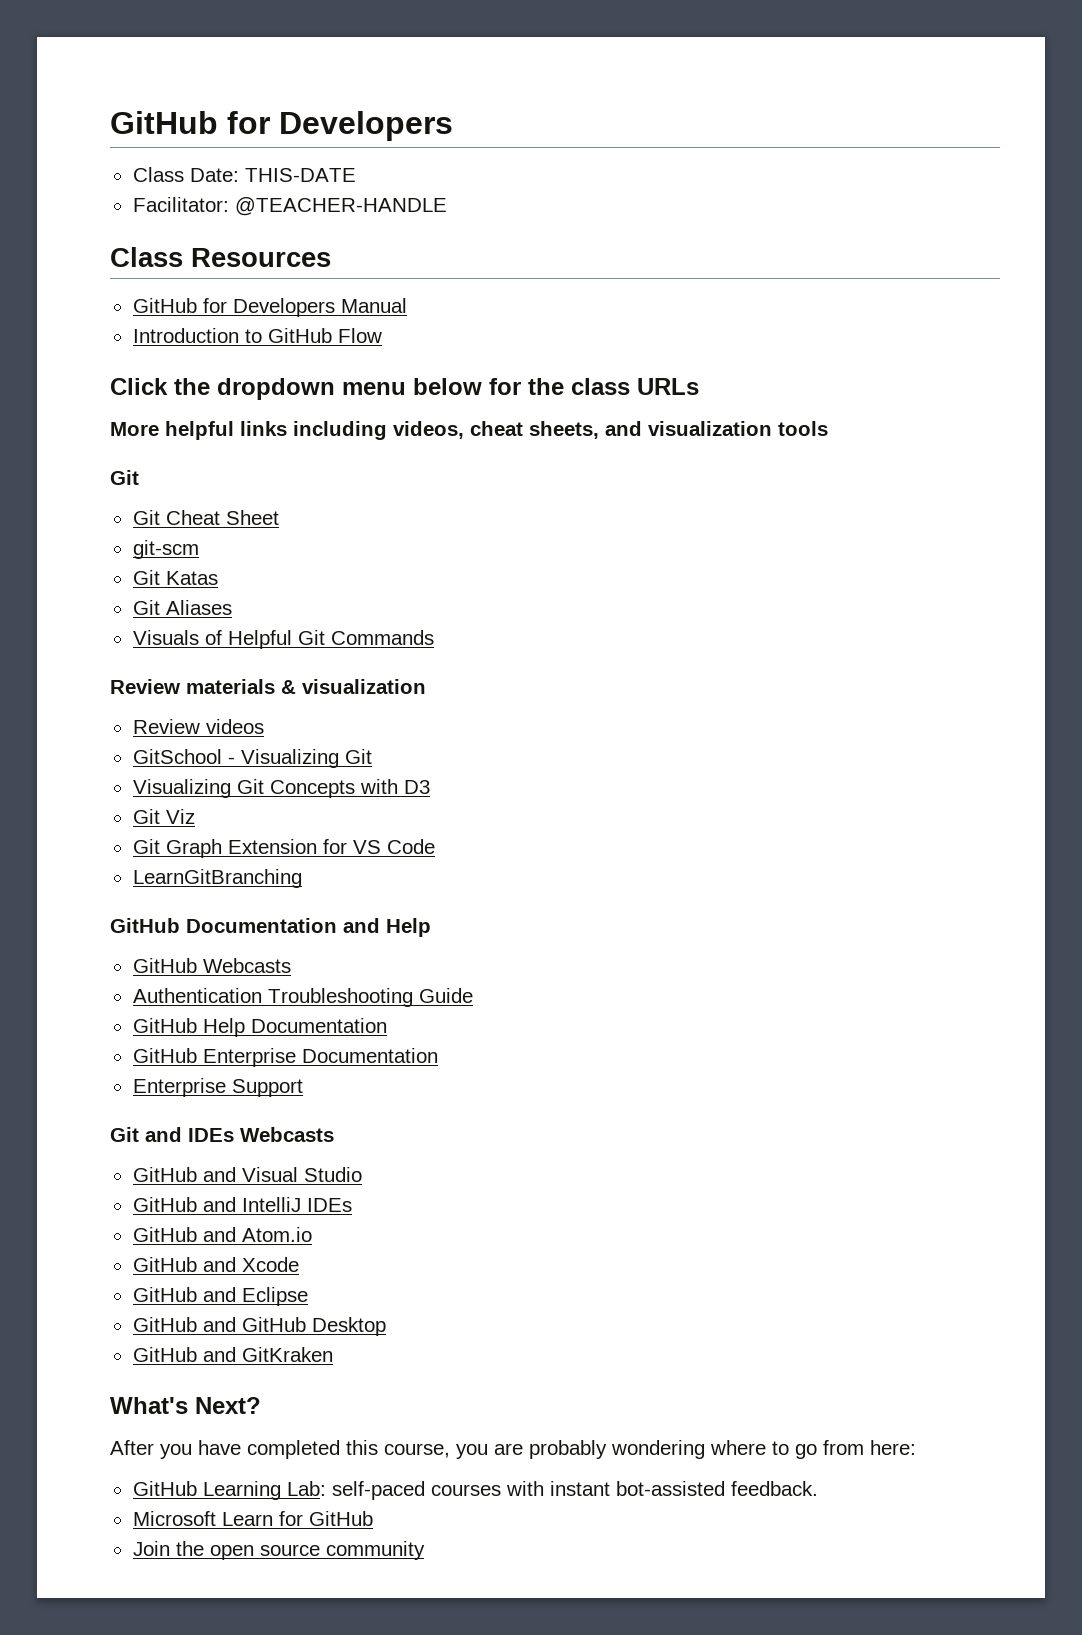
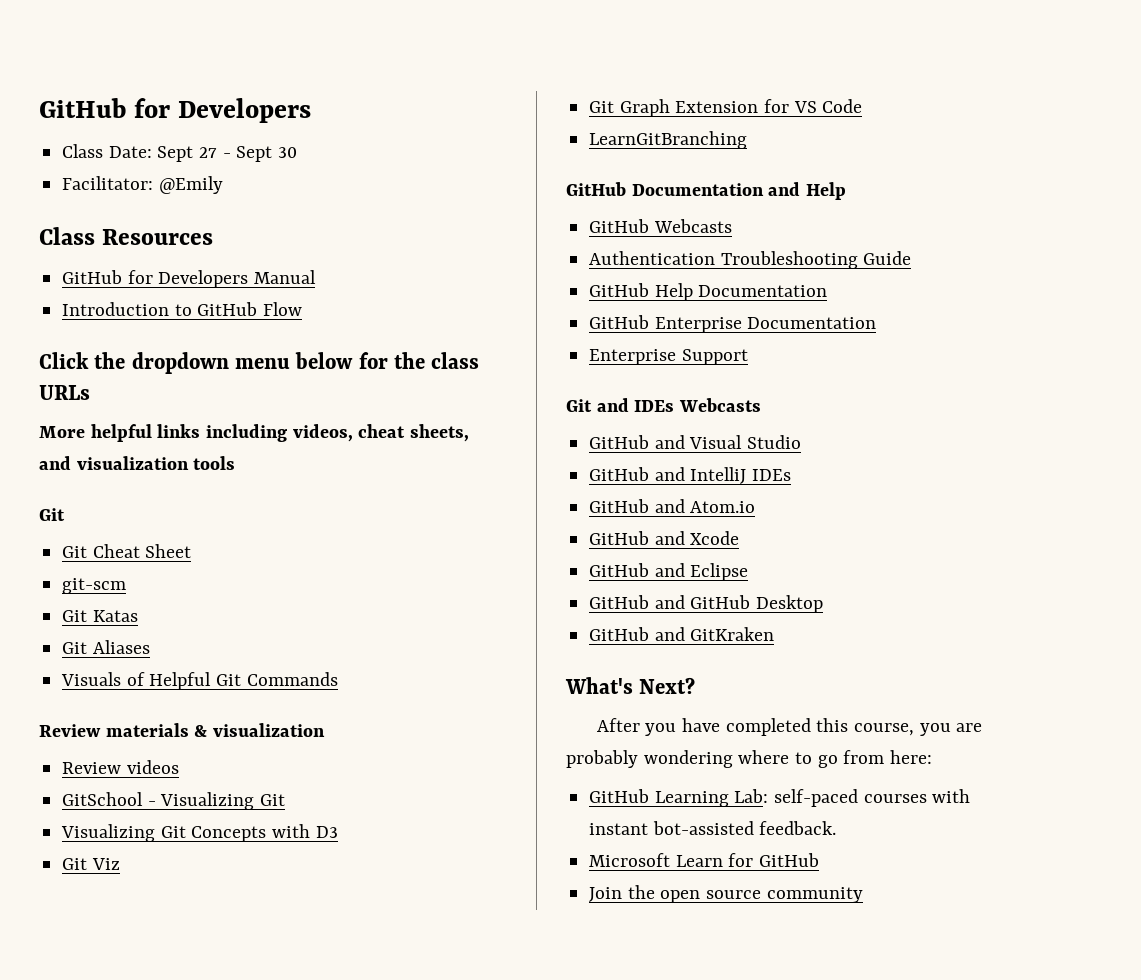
[244,168,356,182] THIS-DATE -> [157,146,298,162] Sept 27 - Sept 30
[234,197,447,216] @TEACHER-HANDLE -> [158,176,223,194] @Emily

